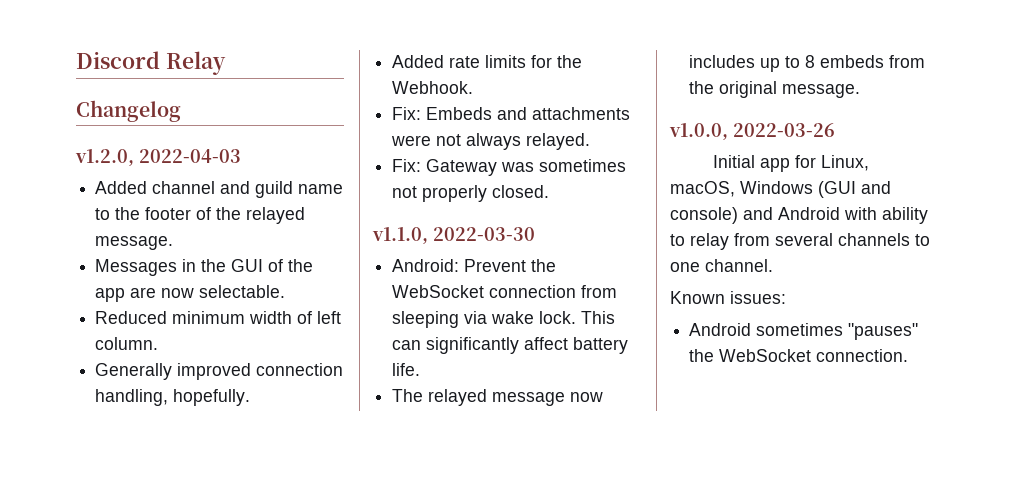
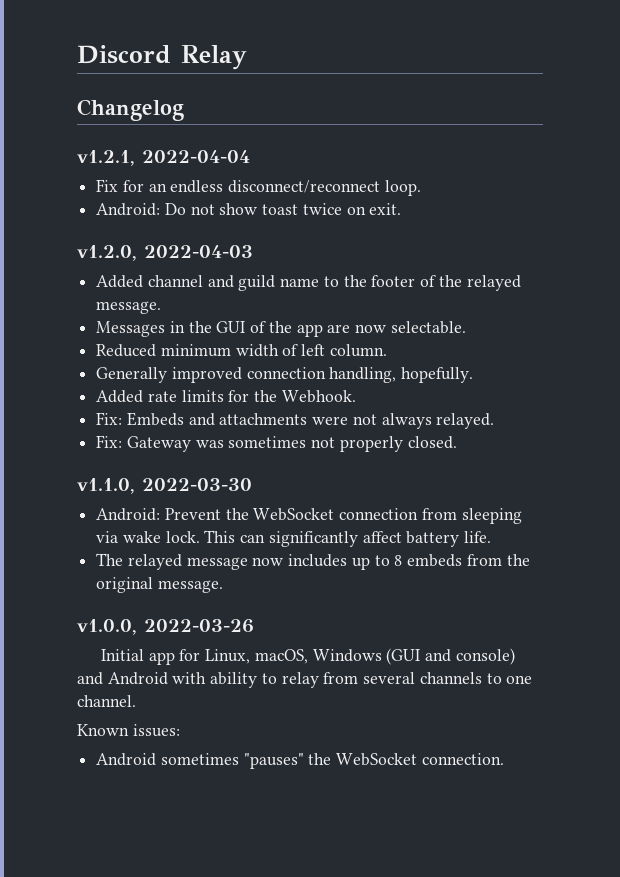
(181, 111) none -> [77,150,250,166] [96,179,421,196] [96,203,402,216] // v1.2.1, 2022-04-04 // Fix for an endless disconnect/reconnect loop. // Android: Do not show toast twice on exit.

